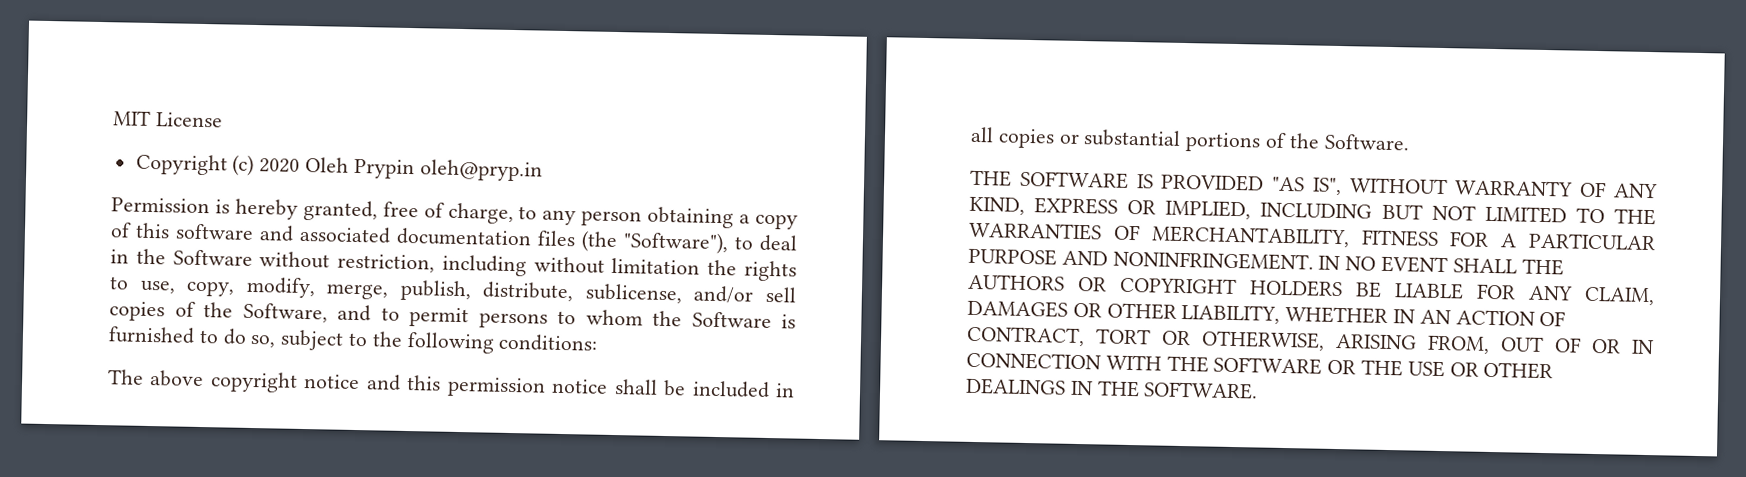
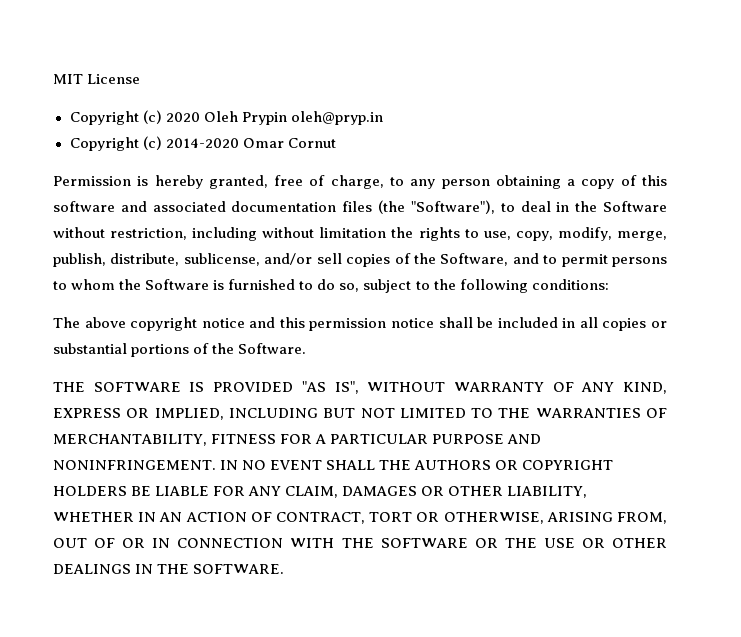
(543, 170) none -> [69,136,336,151] // Copyright (c) 2014-2020 Omar Cornut

